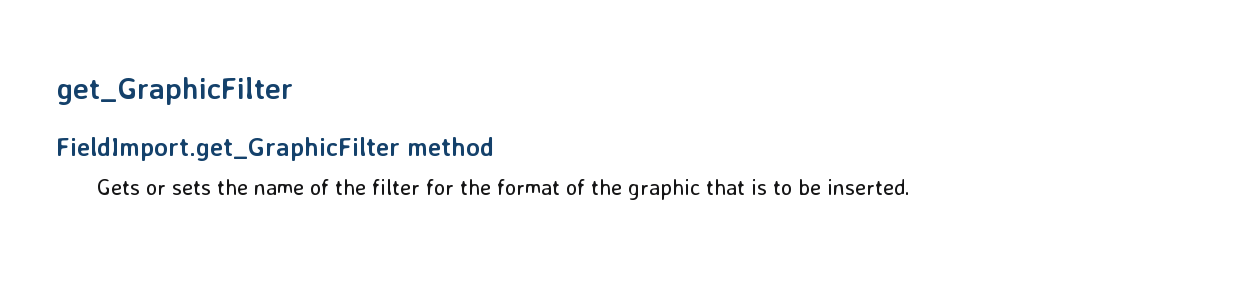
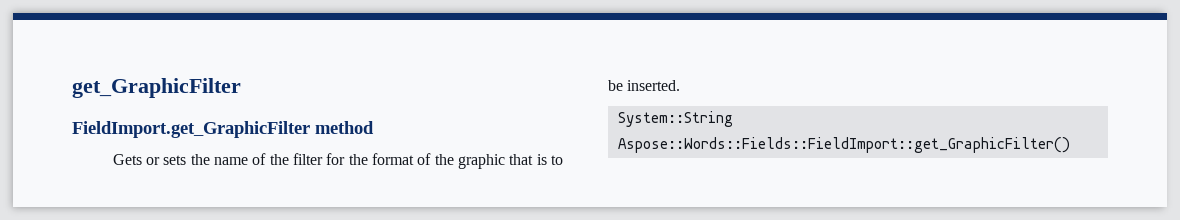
(910, 187) none -> [617,111,733,127] [617,137,1070,153] // System::String Aspose::Words::Fields::FieldImport::get_GraphicFilter()

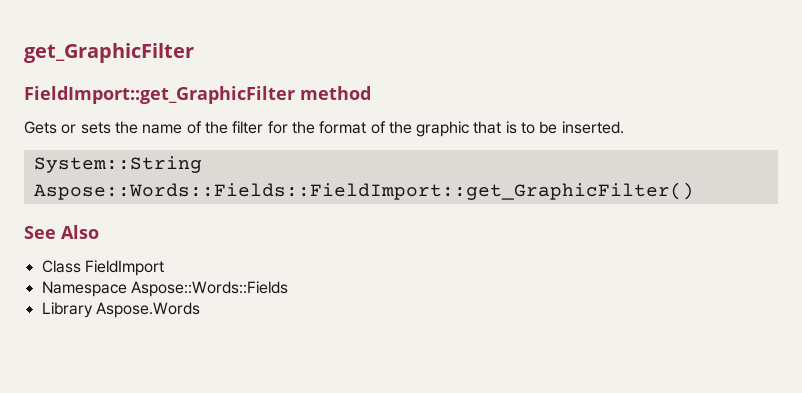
[72,121,310,138] FieldImport.get_GraphicFilter -> [24,86,295,104] FieldImport::get_GraphicFilter
(1070, 145) none -> [24,225,99,239] [41,260,164,276] [41,281,288,297] [41,302,200,318] // See Also // Class FieldImport // Namespace Aspose::Words::Fields // Library Aspose.Words

